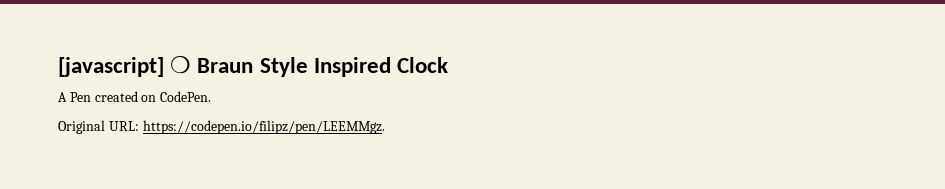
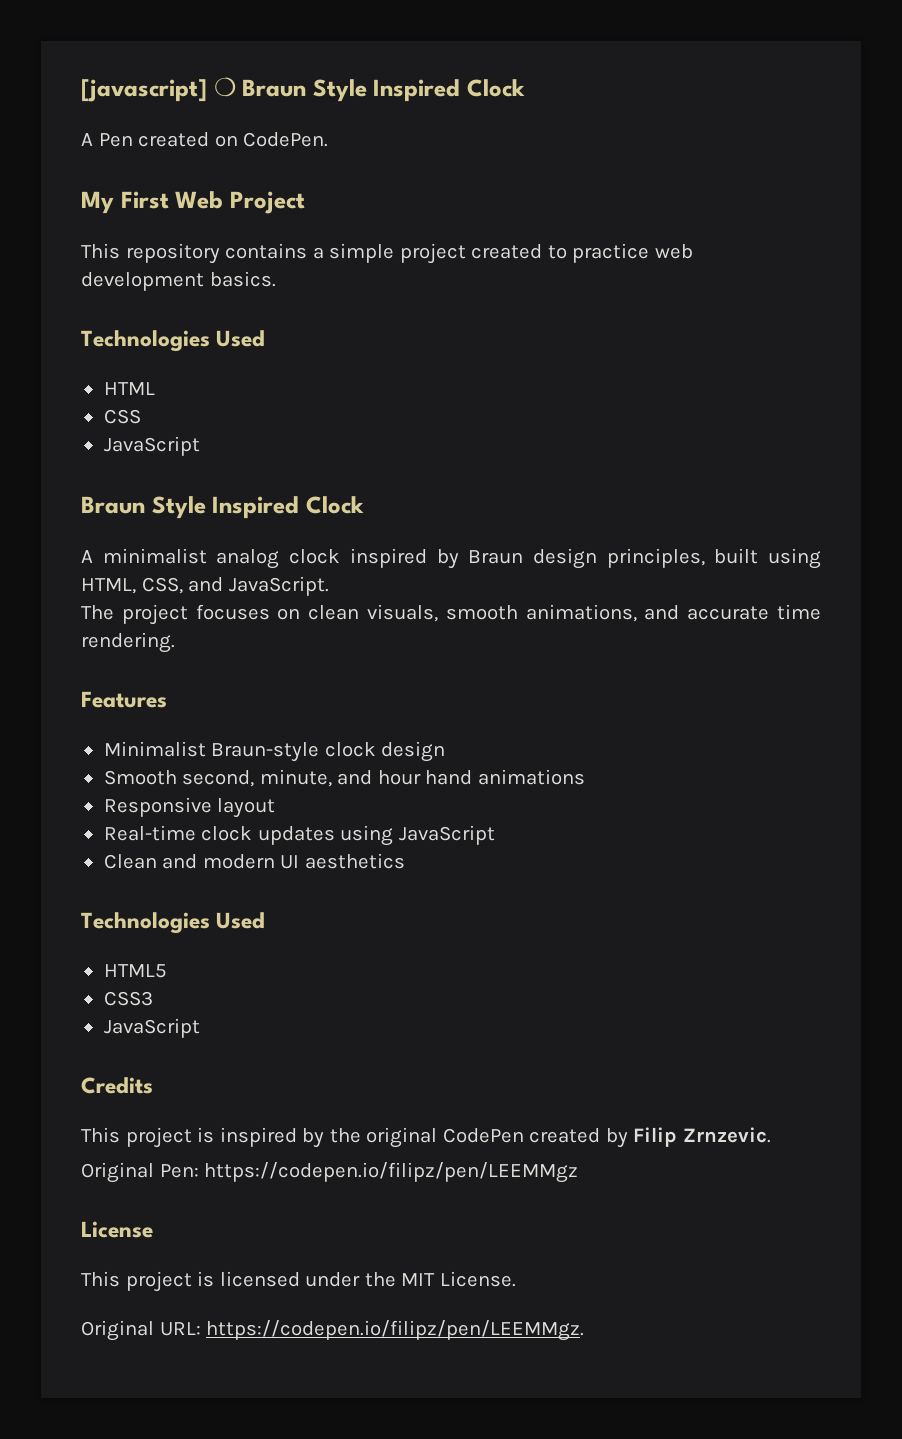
(212, 96) none -> [81,191,305,214] [81,243,693,264] [81,271,276,291] [81,330,266,352] [103,382,155,395] [103,409,141,424] [103,436,200,456] [81,496,364,519] [81,548,821,569] [81,576,329,596] [81,604,821,625] [81,632,175,653] [81,691,167,708] [103,741,446,762] [103,769,585,787] [103,797,276,818] [103,825,495,846] [103,853,405,869] [81,912,266,934] [103,964,167,978] [103,991,153,1006] [103,1018,200,1038] [81,1077,153,1094] [81,1127,771,1148] [81,1162,579,1183] [81,1221,153,1238] [81,1271,516,1292] // My First Web Project // This repository contains a simple project created to practice web development basics. // Technologies Used // HTML // CSS // JavaScript // Braun Style Inspired Clock // A minimalist analog clock inspired by Braun design principles, built using HTML, CSS, and JavaScript. // The project focuses on clean visuals, smooth animations, and accurate time rendering. // Features // Minimalist Braun-style clock design // Smooth second, minute, and hour hand animations // Responsive layout // Real-time clock updates using JavaScript // Clean and modern UI aesthetics // Technologies Used // HTML5 // CSS3 // JavaScript // Credits // This project is inspired by the original CodePen created by Filip Zrnzevic. // Original Pen: https://codepen.io/filipz/pen/LEEMMgz // License // This project is licensed under the MIT License.

